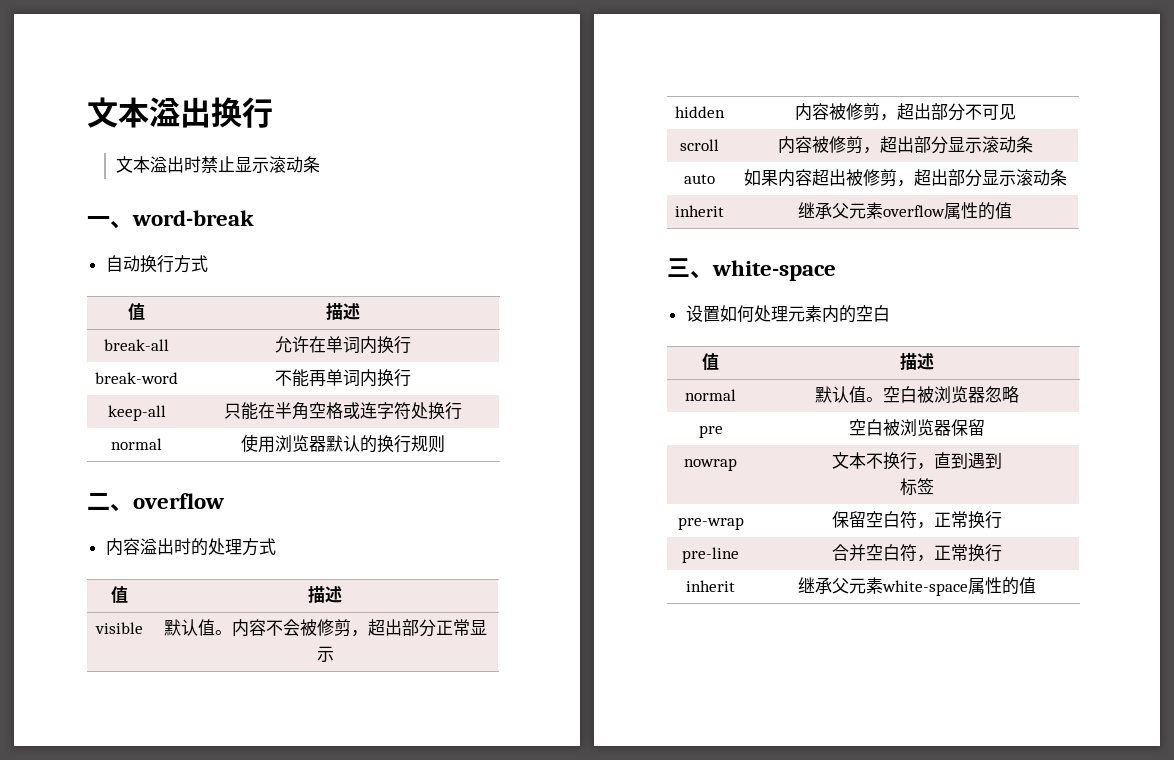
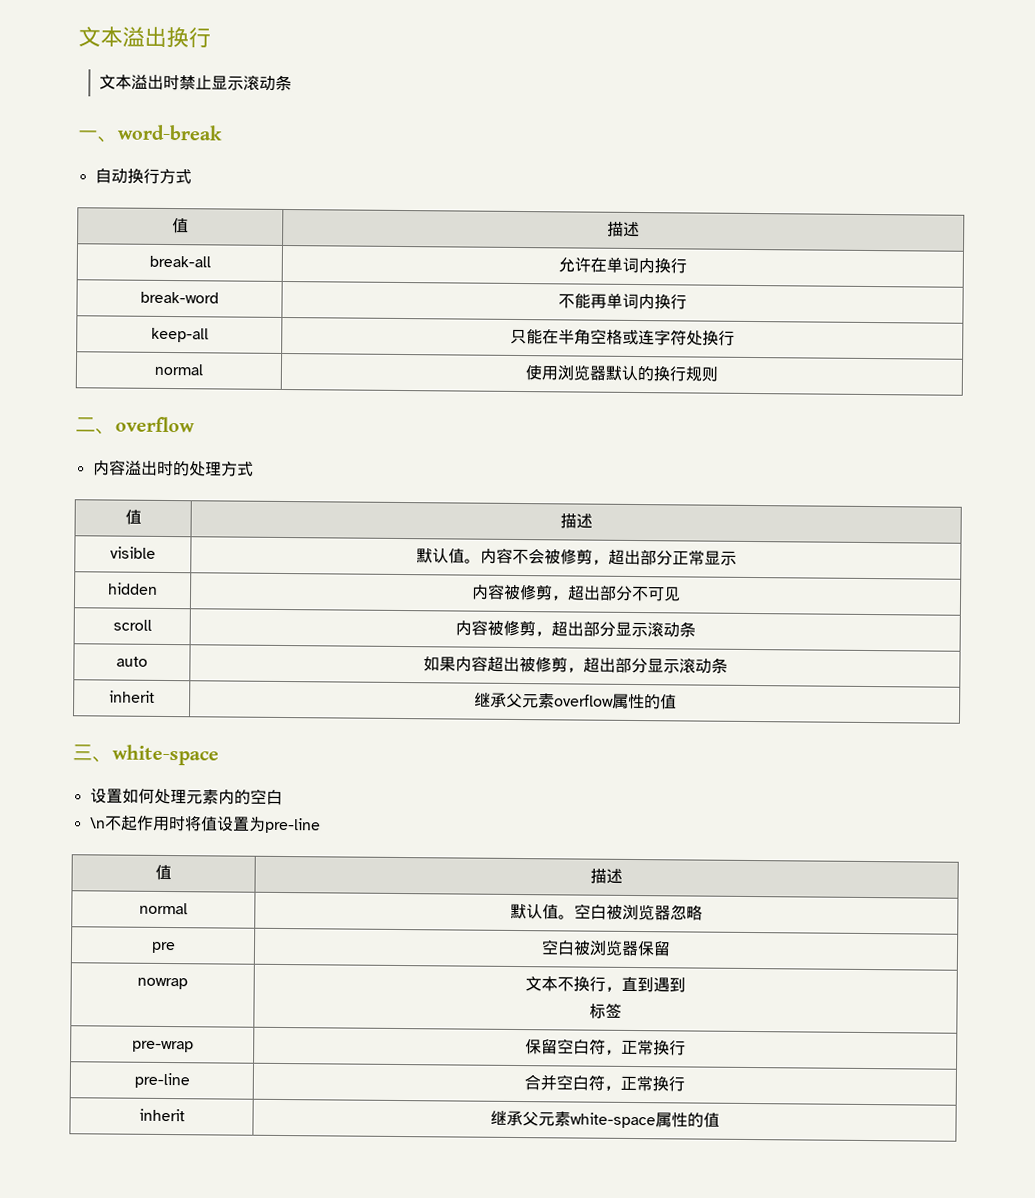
(890, 313) none -> [89,815,321,834] // \n不起作用时将值设置为pre-line

